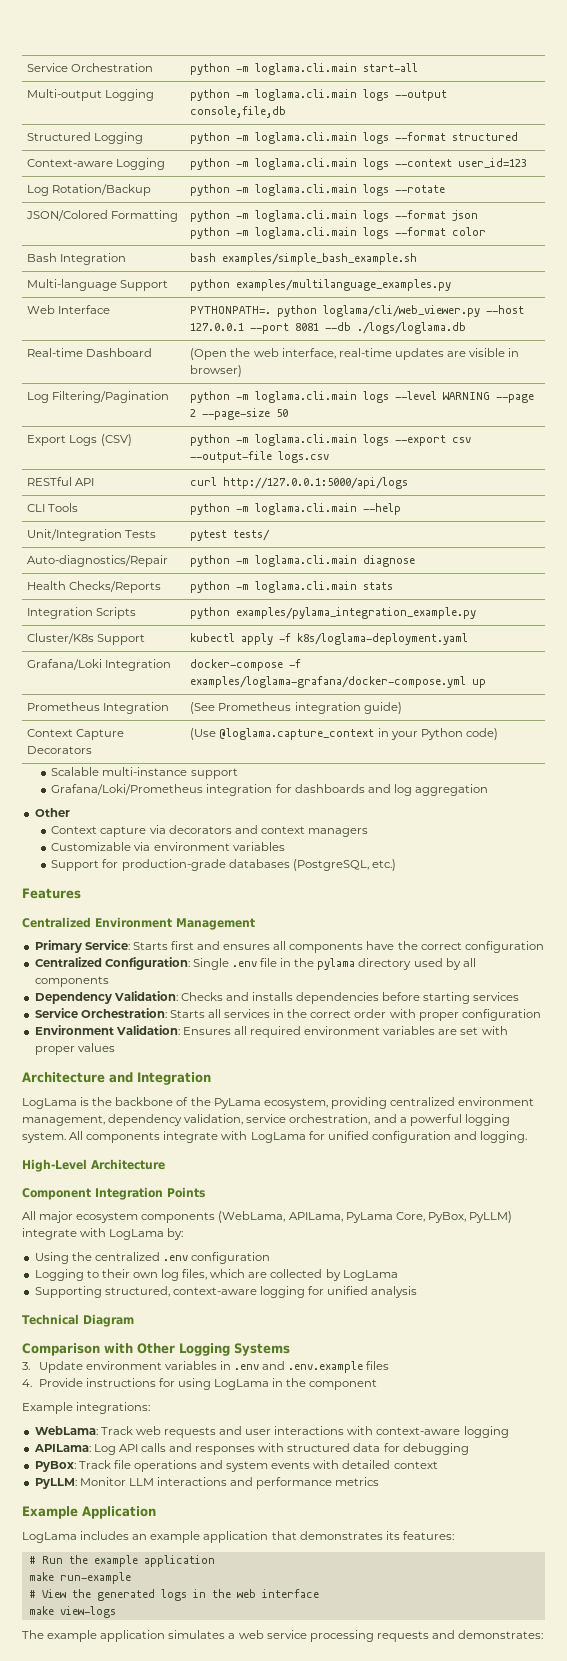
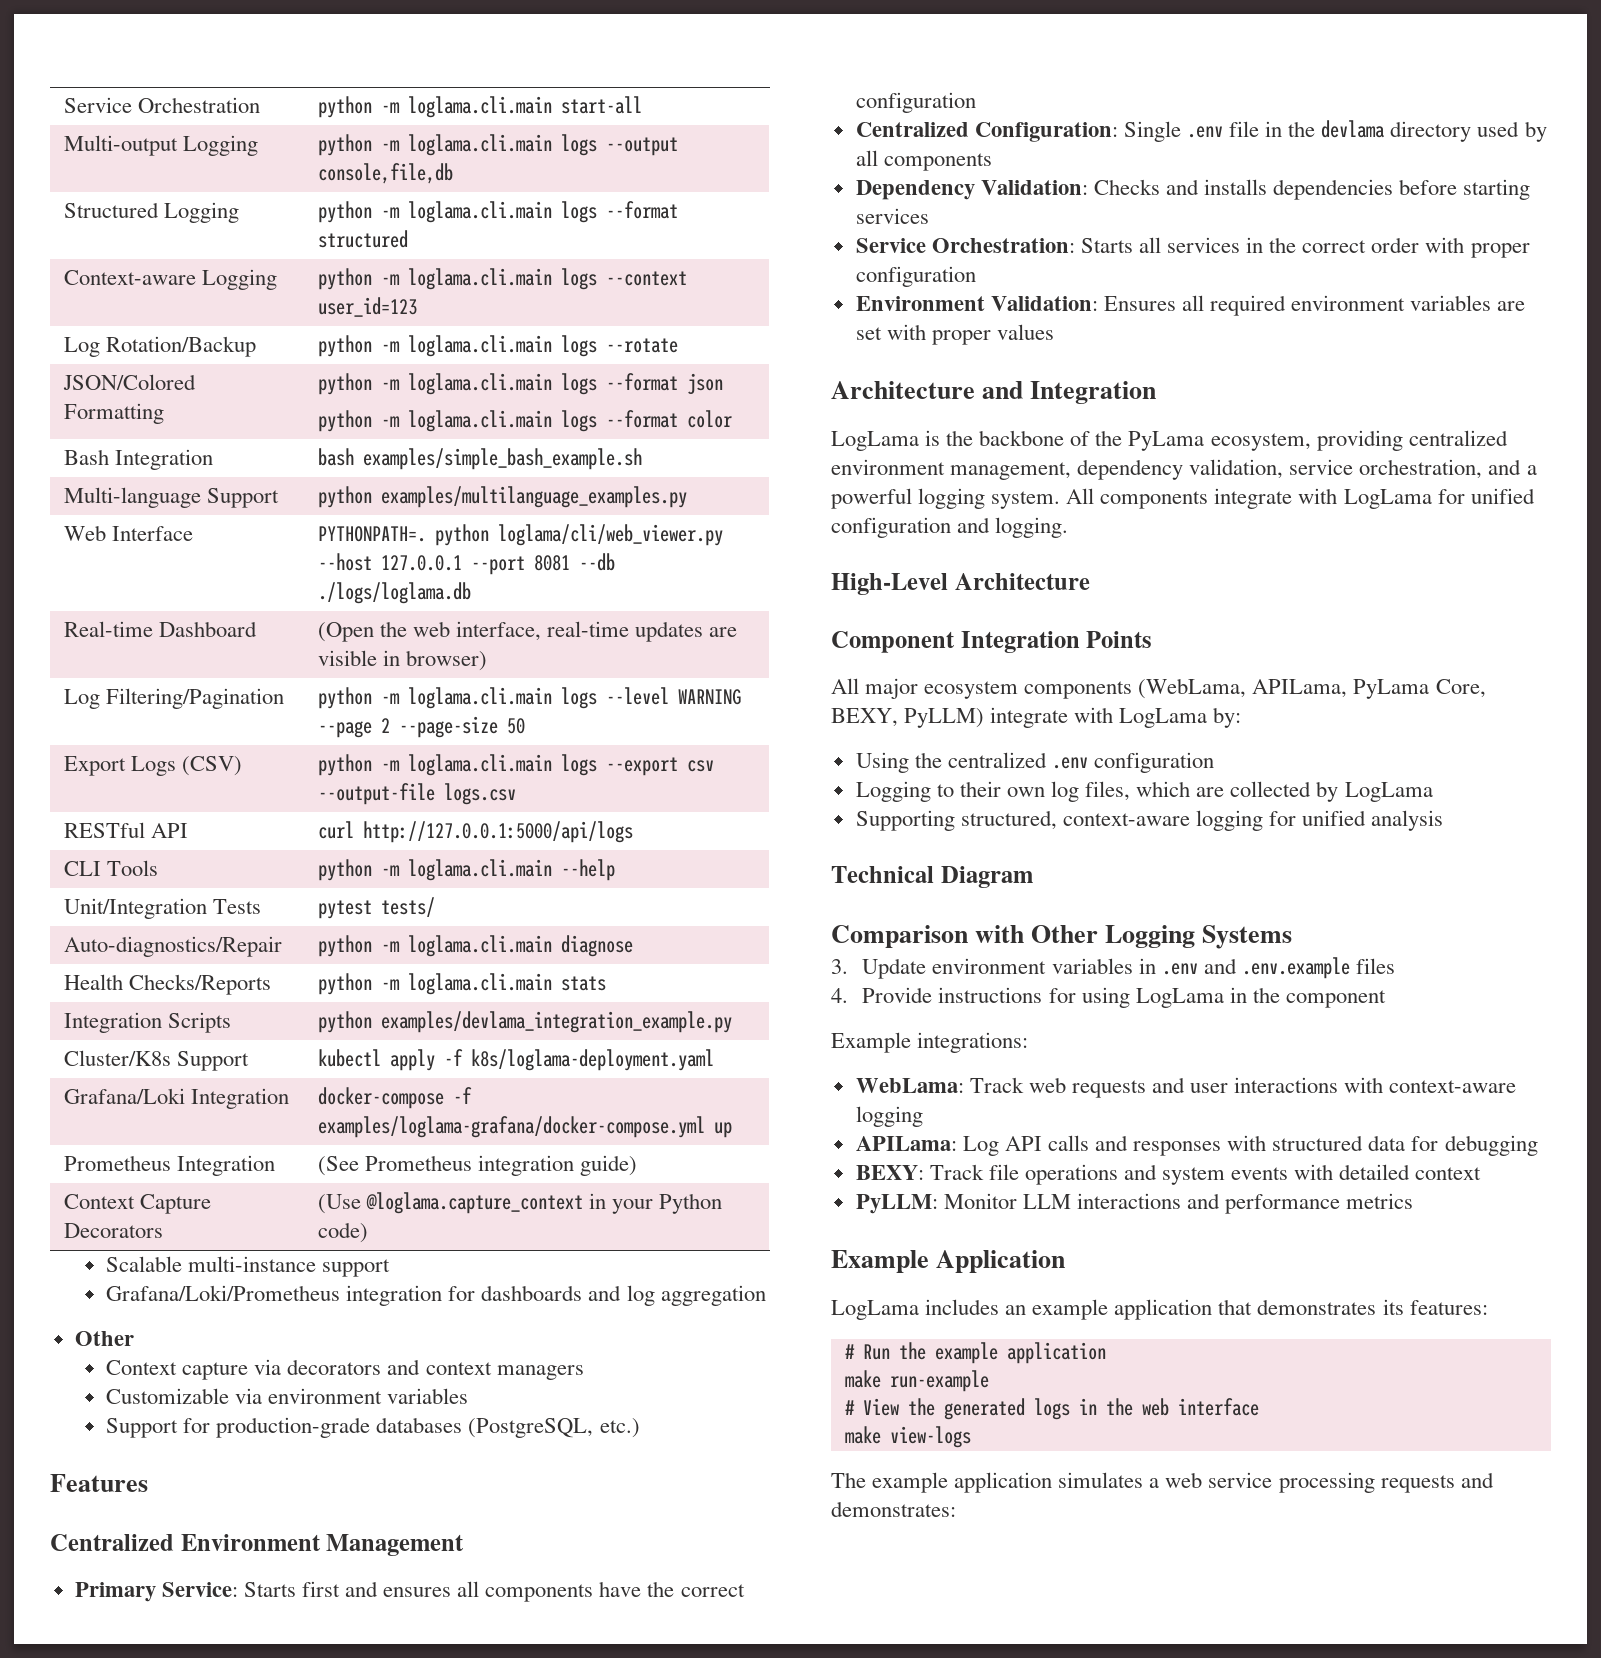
[236,607,477,619] examples/pylama_integration_example.py -> [380,1011,732,1033] examples/devlama_integration_example.py
[317,958,356,970] pylama -> [1321,120,1386,138] devlama
[427,1212,466,1223] PyBox, -> [831,708,898,727] BEXY,
[34,1461,76,1472] PyBox: -> [855,1165,924,1180] BEXY:

